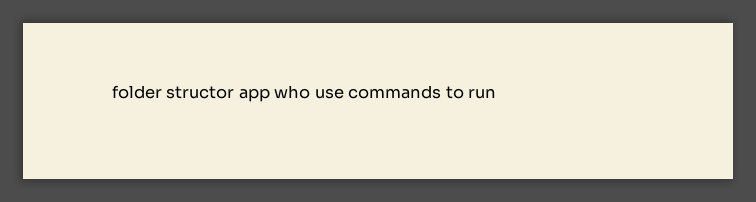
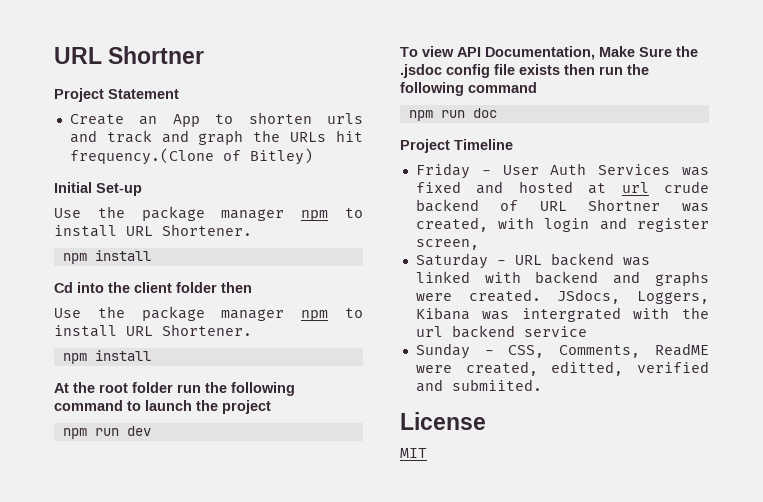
[112,85,497,102] folder structor app who use commands to run -> [54,46,205,64] [54,88,179,102] [69,112,363,127] [69,130,363,145] [69,148,313,165] [54,182,142,196] [54,206,364,221] [54,224,252,237] [62,250,151,264] [54,282,252,293] [54,306,364,321] [54,324,252,337] [62,350,151,364] [54,382,295,396] [54,400,271,414] [62,426,151,439] [400,46,698,60] [400,64,649,78] [400,82,537,96] [408,108,497,121] [400,139,513,153] [415,163,709,179] [415,181,709,194] [415,199,709,212] [415,217,709,232] [415,239,479,250] [415,253,650,269] [415,271,709,286] [415,289,709,304] [415,307,709,322] [415,325,587,338] [415,343,709,359] [415,361,709,376] [415,379,542,392] [400,412,486,430] [400,448,427,458] URL Shortner // Project Statement // Create an App to shorten urls and track and graph the URLs hit frequency.(Clone of Bitley) // Initial Set-up // Use the package manager npm to install URL Shortener. // npm install // Cd into the client folder then // Use the package manager npm to install URL Shortener. // npm install // At the root folder run the following command to launch the project // npm run dev // To view API Documentation, Make Sure the .jsdoc config file exists then run the following command // npm run doc // Project Timeline // Friday - User Auth Services was fixed and hosted at url crude backend of URL Shortner was created, with login and register screen, // Saturday - URL backend was linked with backend and graphs were created. JSdocs, Loggers, Kibana was intergrated with the url backend service // Sunday - CSS, Comments, ReadME were created, editted, verified and submiited. // License // MIT

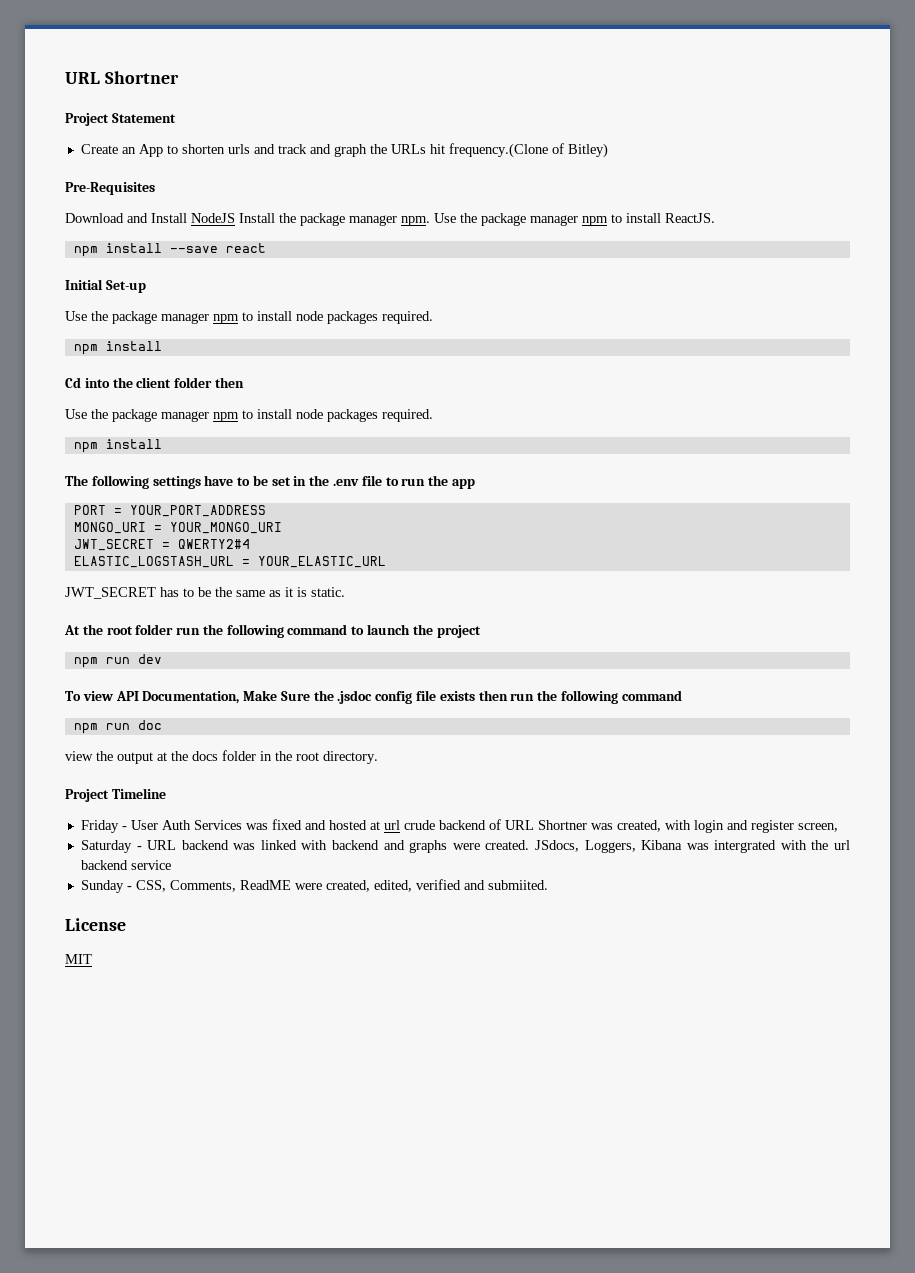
(313, 156) none -> [65,182,155,195] [65,213,715,226] [73,243,266,257] // Pre-Requisites // Download and Install NodeJS Install the package manager npm. Use the package manager npm to install ReactJS. // npm install --save react
[126,224,252,236] URL Shortener. -> [296,311,433,324] node packages required.
[126,324,252,336] [62,350,151,364] URL Shortener. // npm install -> [296,409,433,422] [73,439,162,453] [65,475,475,489] [73,505,266,517] [73,522,282,534] [73,539,250,551] [73,556,386,568] [65,587,345,599] node packages required. // npm install // The following settings have to be set in the .env file to run the app // PORT = YOUR_PORT_ADDRESS // MONGO_URI = YOUR_MONGO_URI // JWT_SECRET = QWERTY2#4 // ELASTIC_LOGSTASH_URL = YOUR_ELASTIC_URL // JWT_SECRET has to be the same as it is static.
(497, 113) none -> [65,750,378,764] // view the output at the docs folder in the root directory.
[551,361,624,376] editted, -> [373,880,412,892] edited,

